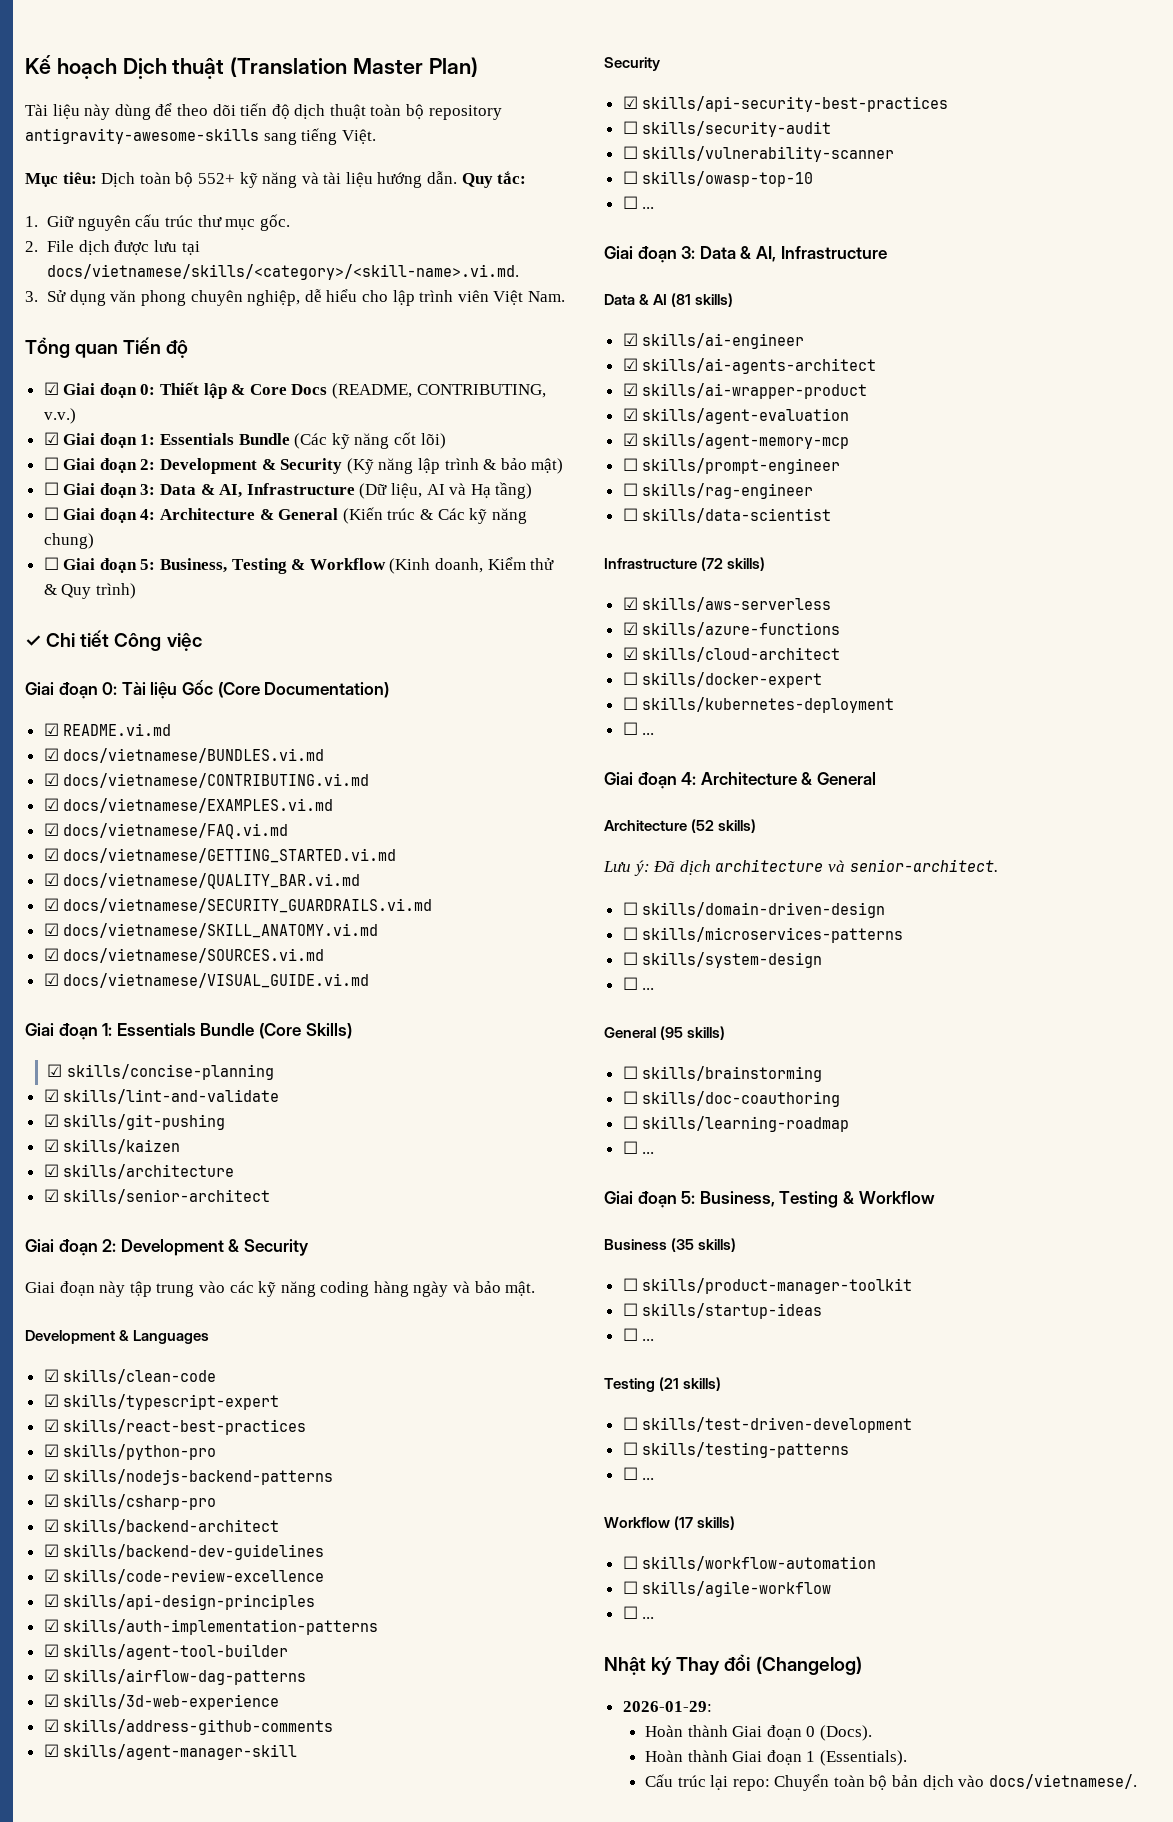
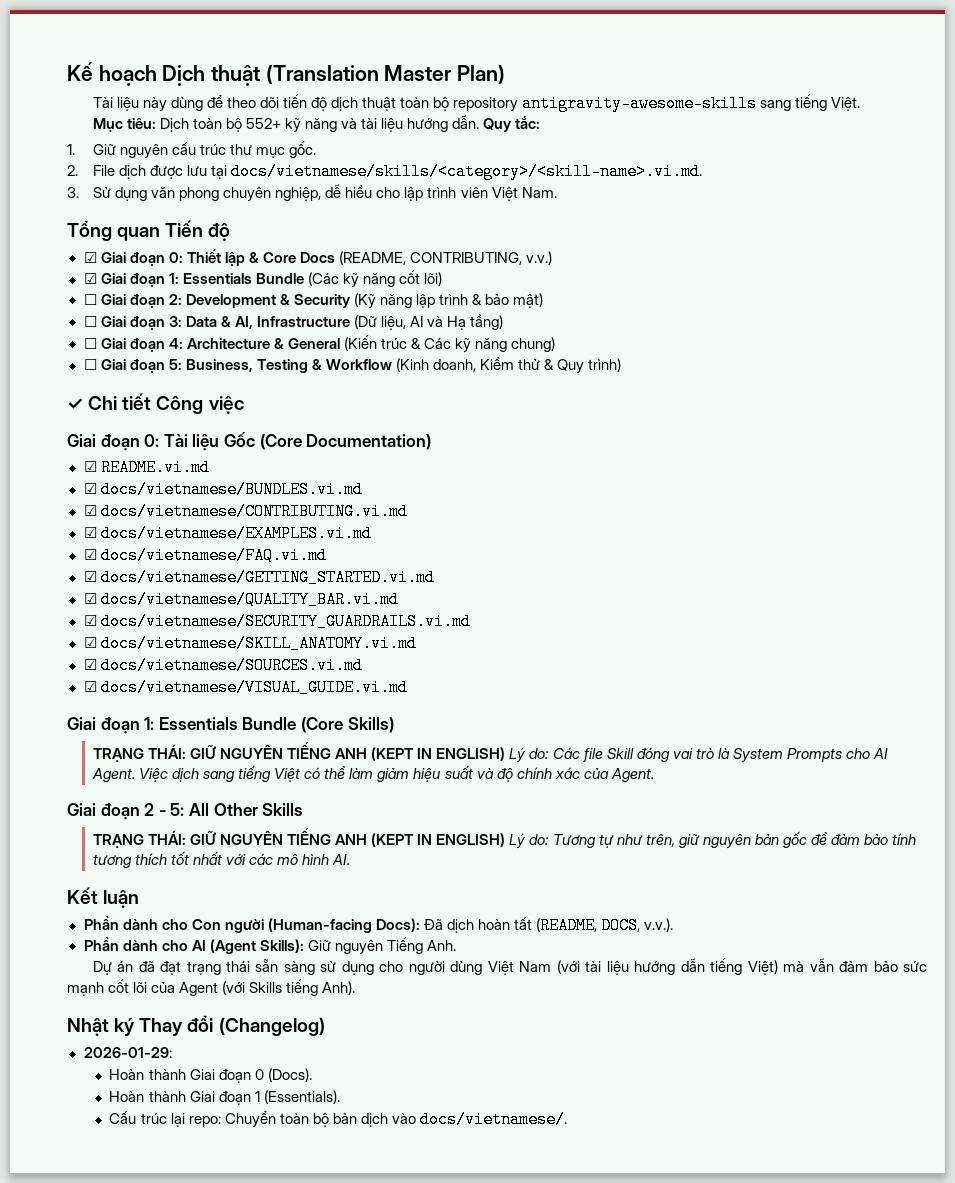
[47,1064,274,1080] [43,1089,280,1104] [43,1114,226,1130] [43,1139,181,1154] [43,1164,235,1179] [43,1189,271,1204] [25,1239,309,1256] [25,1281,536,1297] [25,1330,210,1344] [43,1369,217,1384] [43,1394,280,1410] [43,1419,307,1435] [43,1444,217,1460] [43,1469,334,1485] [43,1494,217,1510] [43,1519,280,1534] [43,1544,325,1560] [43,1569,325,1584] [43,1594,316,1610] [43,1619,379,1635] [43,1644,289,1660] [43,1669,307,1685] [43,1694,280,1710] [43,1719,334,1735] [43,1744,298,1760] [604,57,660,71] [622,96,949,112] [622,121,832,137] [622,146,895,162] [622,171,814,187] [622,196,655,209] [604,246,887,263] [604,293,734,307] [622,333,805,349] [622,358,877,374] [622,383,868,399] [622,408,850,424] [622,433,850,449] [622,458,841,474] [622,483,814,499] [622,508,832,523] [604,557,766,571] [622,597,832,612] [622,622,841,637] [622,647,841,662] [622,672,823,688] [622,697,895,713] [622,722,655,735] [604,772,876,789] [604,819,757,833] [603,859,998,876] [622,902,886,918] [622,927,904,943] [622,952,823,968] [622,977,655,990] [604,1026,726,1040] [622,1066,823,1082] [622,1091,841,1107] [622,1116,850,1132] [622,1141,655,1154] [604,1191,935,1208] [604,1238,737,1252] [622,1278,913,1294] [622,1303,823,1319] [622,1328,655,1341] [604,1377,722,1392] [622,1417,913,1433] [622,1442,850,1458] [622,1467,655,1480] [604,1516,736,1530] [622,1556,877,1571] [622,1581,832,1597] [622,1606,655,1619] ☑ skills/concise-planning // ☑ skills/lint-and-validate // ☑ skills/git-pushing // ☑ skills/kaizen // ☑ skills/architecture // ☑ skills/senior-architect // Giai đoạn 2: Development & Security // Giai đoạn này tập trung vào các kỹ năng coding hàng ngày và bảo mật. // Development & Languages // ☑ skills/clean-code // ☑ skills/typescript-expert // ☑ skills/react-best-practices // ☑ skills/python-pro // ☑ skills/nodejs-backend-patterns // ☑ skills/csharp-pro // ☑ skills/backend-architect // ☑ skills/backend-dev-guidelines // ☑ skills/code-review-excellence // ☑ skills/api-design-principles // ☑ skills/auth-implementation-patterns // ☑ skills/agent-tool-builder // ☑ skills/airflow-dag-patterns // ☑ skills/3d-web-experience // ☑ skills/address-github-comments // ☑ skills/agent-manager-skill // Security // ☑ skills/api-security-best-practices // ☐ skills/security-audit // ☐ skills/vulnerability-scanner // ☐ skills/owasp-top-10 // ☐ ... // Giai đoạn 3: Data & AI, Infrastructure // Data & AI (81 skills) // ☑ skills/ai-engineer // ☑ skills/ai-agents-architect // ☑ skills/ai-wrapper-product // ☑ skills/agent-evaluation // ☑ skills/agent-memory-mcp // ☐ skills/prompt-engineer // ☐ skills/rag-engineer // ☐ skills/data-scientist // Infrastructure (72 skills) // ☑ skills/aws-serverless // ☑ skills/azure-functions // ☑ skills/cloud-architect // ☐ skills/docker-expert // ☐ skills/kubernetes-deployment // ☐ ... // Giai đoạn 4: Architecture & General // Architecture (52 skills) // Lưu ý: Đã dịch architecture và senior-architect. // ☐ skills/domain-driven-design // ☐ skills/microservices-patterns // ☐ skills/system-design // ☐ ... // General (95 skills) // ☐ skills/brainstorming // ☐ skills/doc-coauthoring // ☐ skills/learning-roadmap // ☐ ... // Giai đoạn 5: Business, Testing & Workflow // Business (35 skills) // ☐ skills/product-manager-toolkit // ☐ skills/startup-ideas // ☐ ... // Testing (21 skills) // ☐ skills/test-driven-development // ☐ skills/testing-patterns // ☐ ... // Workflow (17 skills) // ☐ skills/workflow-automation // ☐ skills/agile-workflow // ☐ ... -> [92,742,888,763] [91,765,654,782] [67,803,304,820] [92,828,917,849] [92,851,351,868] [67,887,140,908] [83,916,674,934] [83,937,456,955] [92,958,928,975] [67,979,356,996] TRẠNG THÁI: GIỮ NGUYÊN TIẾNG ANH (KEPT IN ENGLISH) Lý do: Các file Skill đóng vai trò là System Prompts cho AI Agent. Việc dịch sang tiếng Việt có thể làm giảm hiệu suất và độ chính xác của Agent. // Giai đoạn 2 - 5: All Other Skills // TRẠNG THÁI: GIỮ NGUYÊN TIẾNG ANH (KEPT IN ENGLISH) Lý do: Tương tự như trên, giữ nguyên bản gốc để đảm bảo tính tương thích tốt nhất với các mô hình AI. // Kết luận // Phần dành cho Con người (Human-facing Docs): Đã dịch hoàn tất (README, DOCS, v.v.). // Phần dành cho AI (Agent Skills): Giữ nguyên Tiếng Anh. // Dự án đã đạt trạng thái sẵn sàng sử dụng cho người dùng Việt Nam (với tài liệu hướng dẫn tiếng Việt) mà vẫn đảm bảo sức mạnh cốt lõi của Agent (với Skills tiếng Anh).

